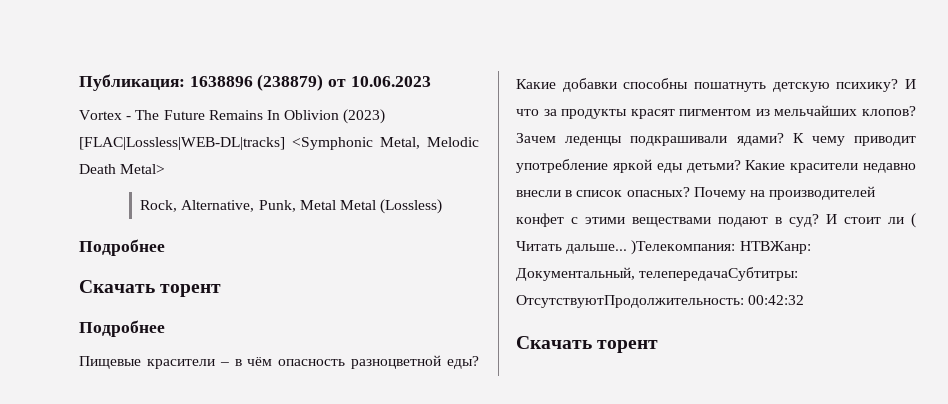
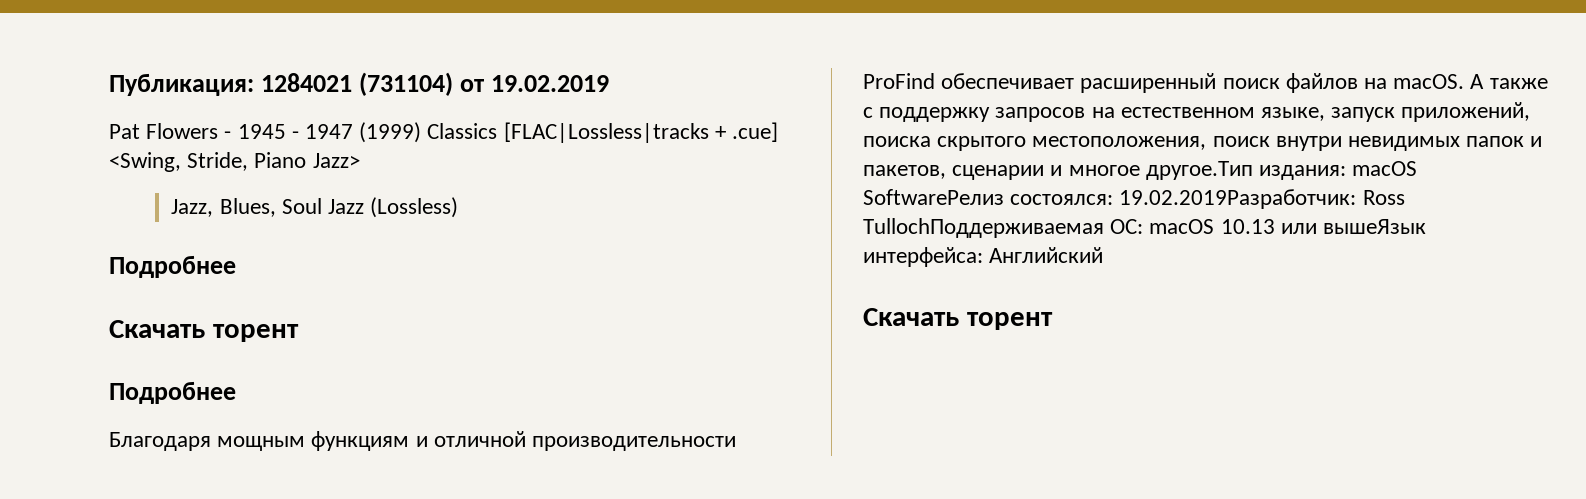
[189,74,431,91] [79,109,386,124] [79,137,479,150] [79,164,166,174] [140,200,377,212] 1638896 (238879) от 10.06.2023 // Vortex - The Future Remains In Oblivion (2023) [FLAC|Lossless|WEB-DL|tracks] <Symphonic Metal, Melodic Death Metal> // Rock, Alternative, Punk, Metal Metal -> [261,72,610,96] [109,122,779,143] [109,152,360,172] [171,198,364,217] 1284021 (731104) от 19.02.2019 // Pat Flowers - 1945 - 1947 (1999) Classics [FLAC|Lossless|tracks + .cue] <Swing, Stride, Piano Jazz> // Jazz, Blues, Soul Jazz
[79,355,479,369] [516,78,916,92] [516,105,916,119] [516,133,916,146] [516,159,916,173] [516,186,876,200] [516,213,916,228] [516,240,811,255] [516,267,799,281] [516,295,805,308] Пищевые красители – в чём опасность разноцветной еды? Какие добавки способны пошатнуть детскую психику? И что за продукты красят пигментом из мельчайших клопов? Зачем леденцы подкрашивали ядами? К чему приводит употребление яркой еды детьми? Какие красители недавно внесли в список опасных? Почему на производителей конфет с этими веществами подают в суд? И стоит ли ( Читать дальше... )Телекомпания: НТВЖанр: Документальный, телепередачаСубтитры: ОтсутствуютПродолжительность: 00:42:32 -> [109,431,737,451] [863,73,1548,93] [863,102,1531,122] [863,136,1543,151] [863,161,1418,180] [863,189,1405,209] [863,218,1427,238] [863,247,1104,267] Благодаря мощным функциям и отличной производительности ProFind обеспечивает расширенный поиск файлов на macOS. А также с поддержку запросов на естественном языке, запуск приложений, поиска скрытого местоположения, поиск внутри невидимых папок и пакетов, сценарии и многое другое.Тип издания: macOS SoftwareРелиз состоялся: 19.02.2019Разработчик: Ross TullochПоддерживаемая ОС: macOS 10.13 или вышеЯзык интерфейса: Английский

